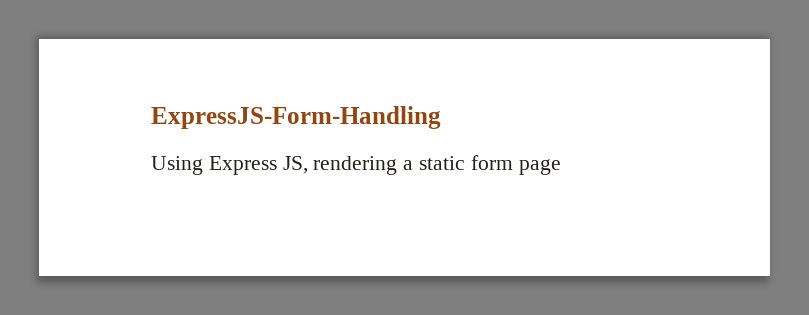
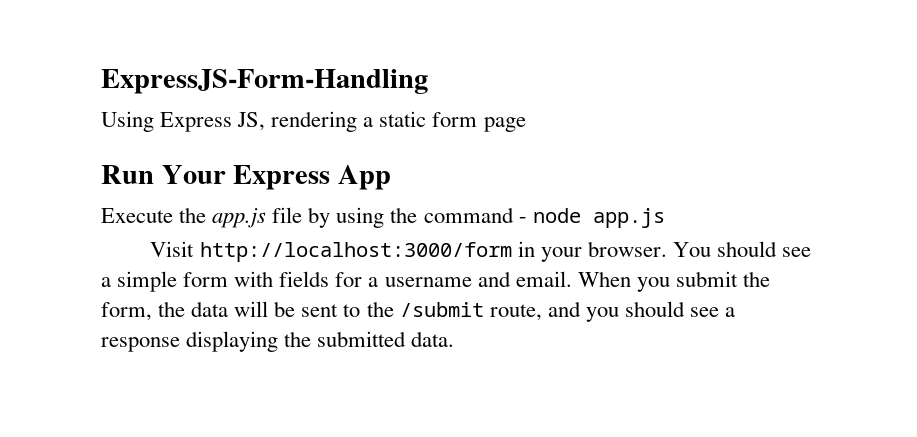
(561, 167) none -> [101,165,392,190] [101,207,665,228] [150,241,812,262] [101,271,770,292] [101,301,736,322] [101,331,455,352] // Run Your Express App // Execute the app.js file by using the command - node app.js // Visit http://localhost:3000/form in your browser. You should see a simple form with fields for a username and email. When you submit the form, the data will be sent to the /submit route, and you should see a response displaying the submitted data.

